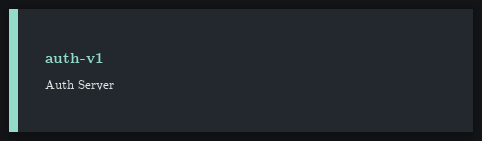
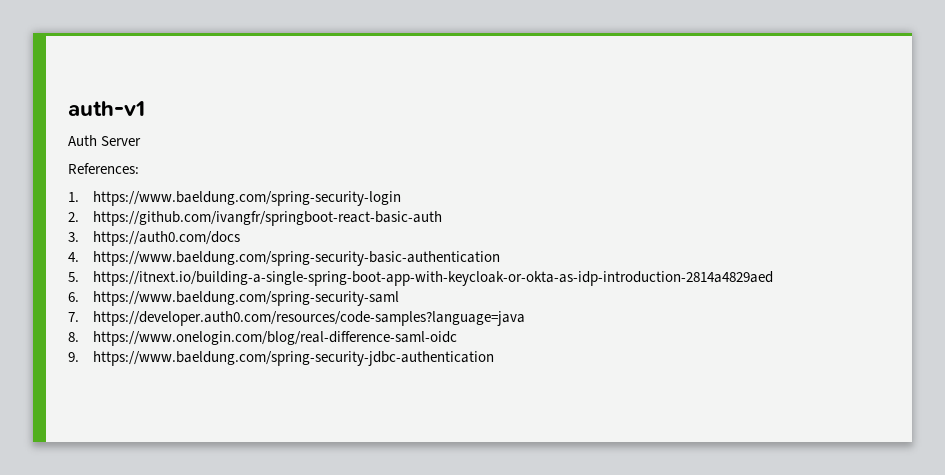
(114, 85) none -> [68,163,139,174] [68,191,401,206] [68,211,442,226] [68,231,240,246] [68,251,500,266] [68,271,773,286] [68,291,399,306] [68,311,525,326] [68,331,457,346] [68,351,494,366] // References: // 1. https://www.baeldung.com/spring-security-login // 2. https://github.com/ivangfr/springboot-react-basic-auth // 3. https://auth0.com/docs // 4. https://www.baeldung.com/spring-security-basic-authentication // 5. https://itnext.io/building-a-single-spring-boot-app-with-keycloak-or-okta-as-idp-introduction-2814a4829aed // 6. https://www.baeldung.com/spring-security-saml // 7. https://developer.auth0.com/resources/code-samples?language=java // 8. https://www.onelogin.com/blog/real-difference-saml-oidc // 9. https://www.baeldung.com/spring-security-jdbc-authentication

